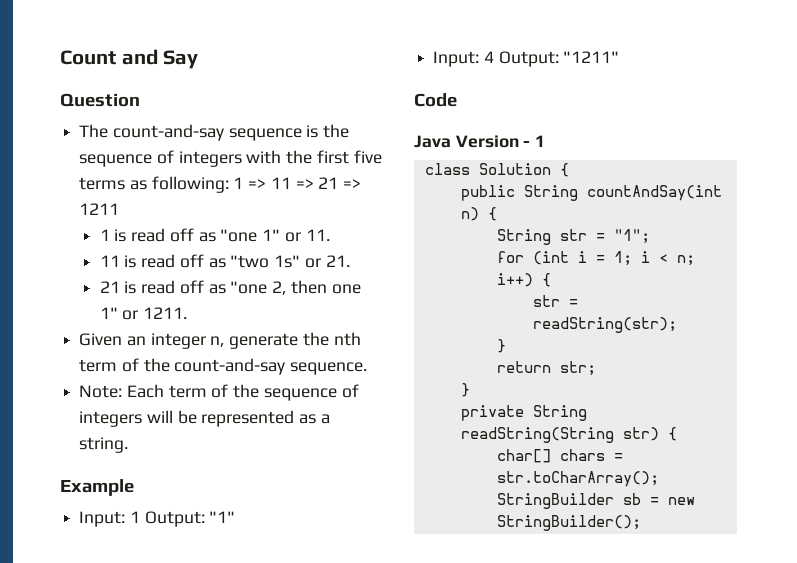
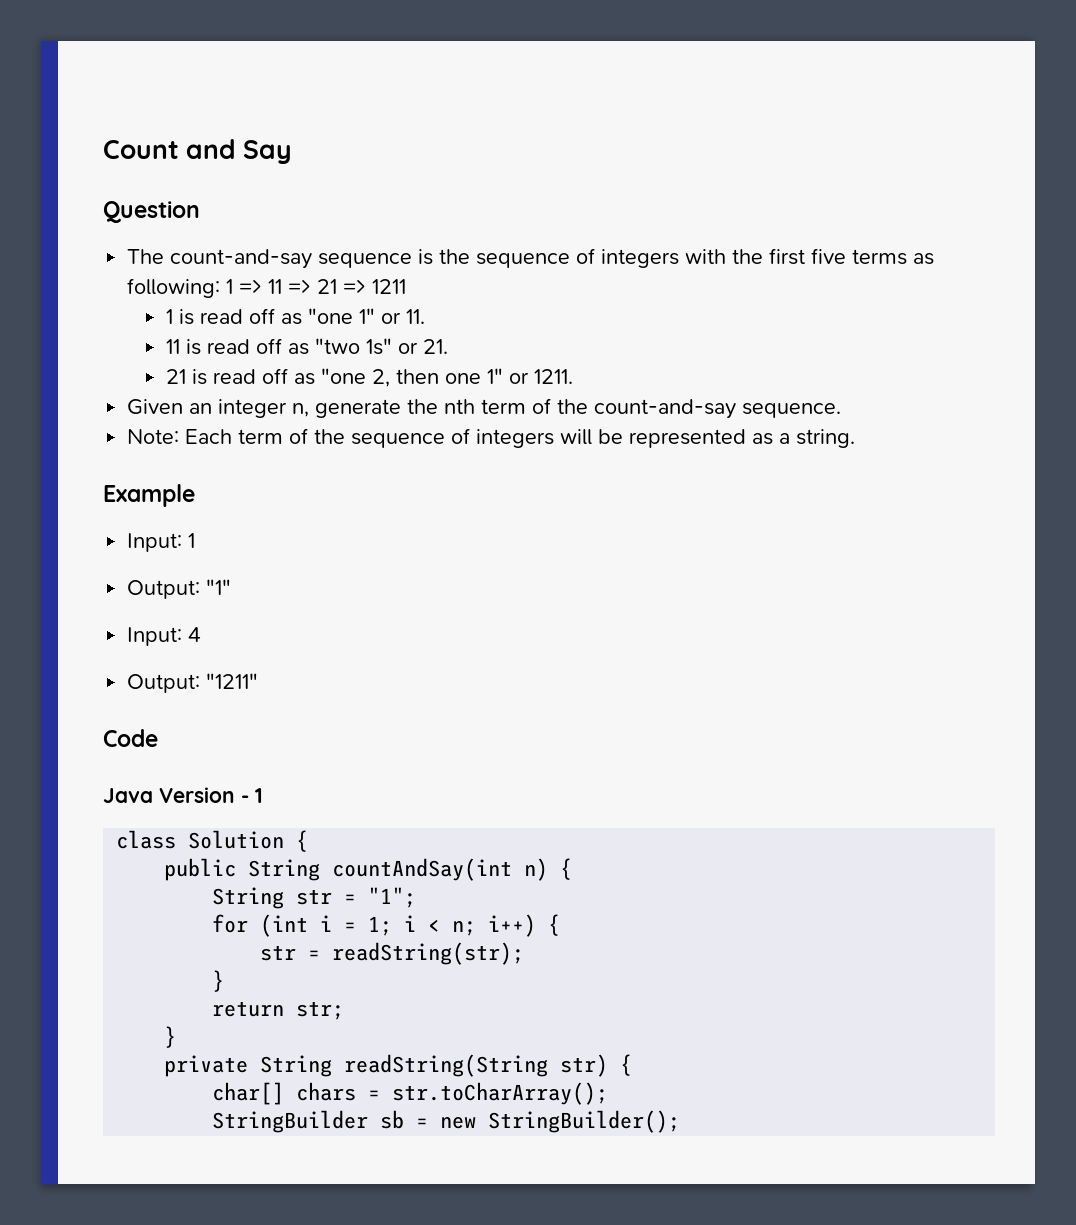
(140, 517) none -> (196, 540) //
(494, 57) none -> (202, 634) //

